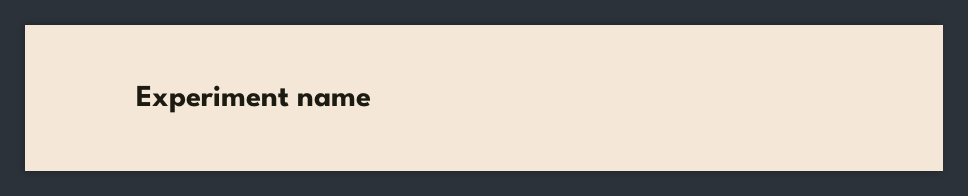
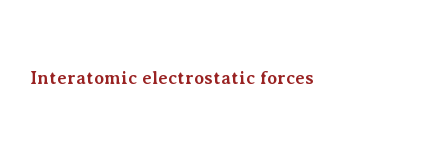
[136,85,372,113] Experiment name -> [30,71,314,84] Interatomic electrostatic forces

